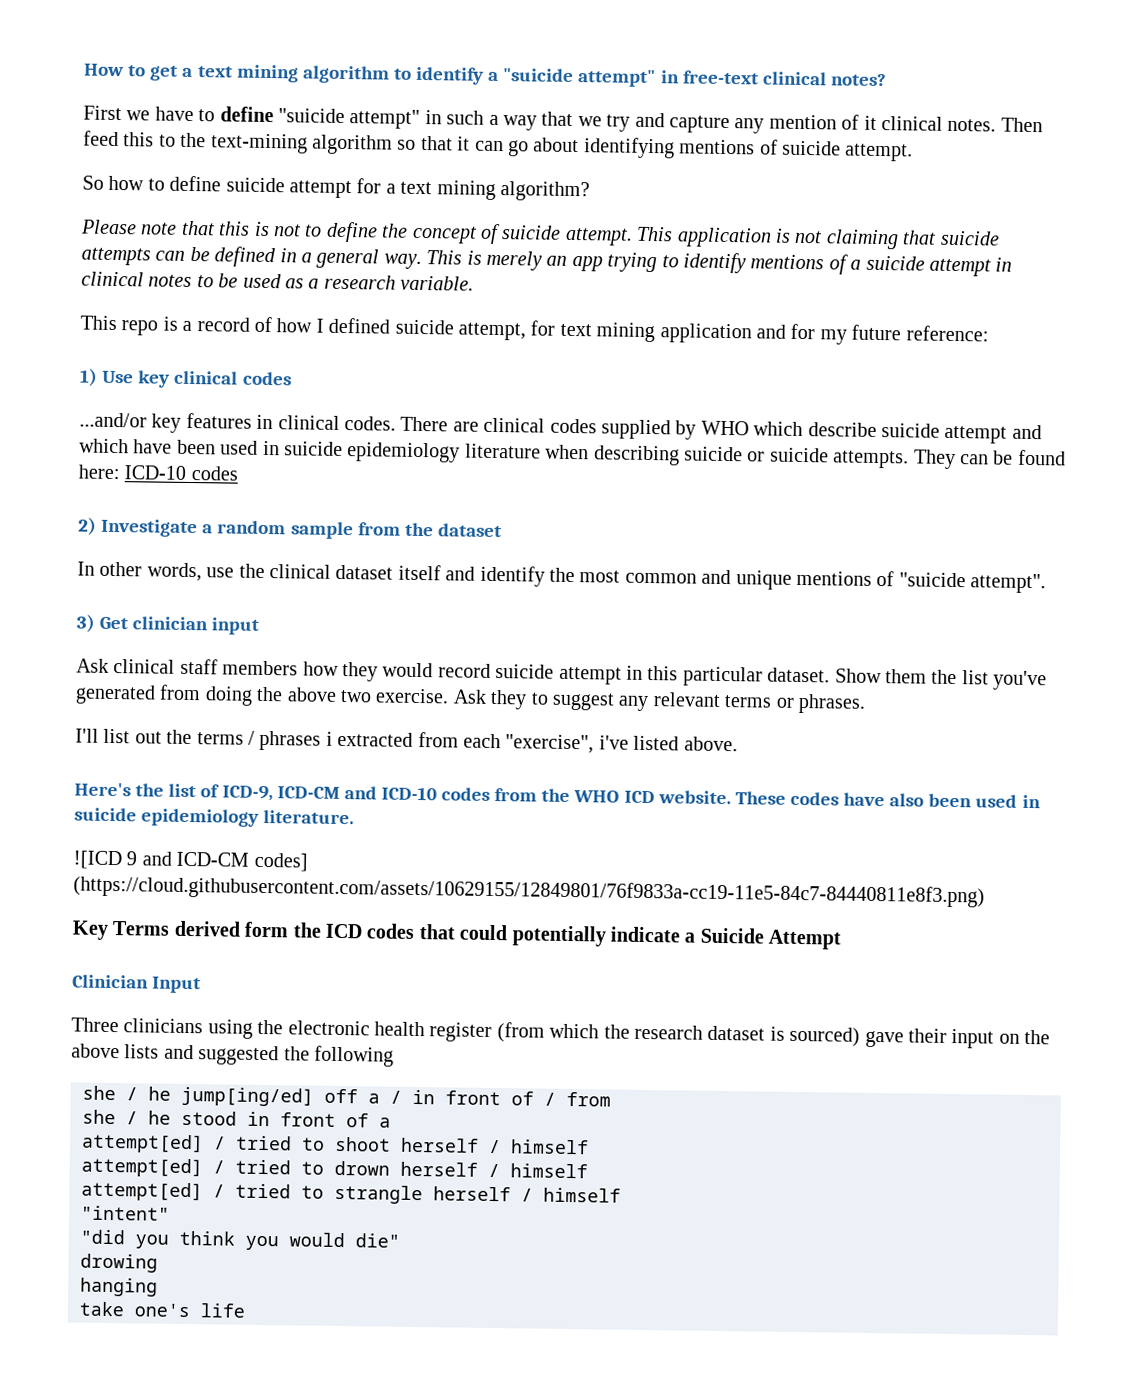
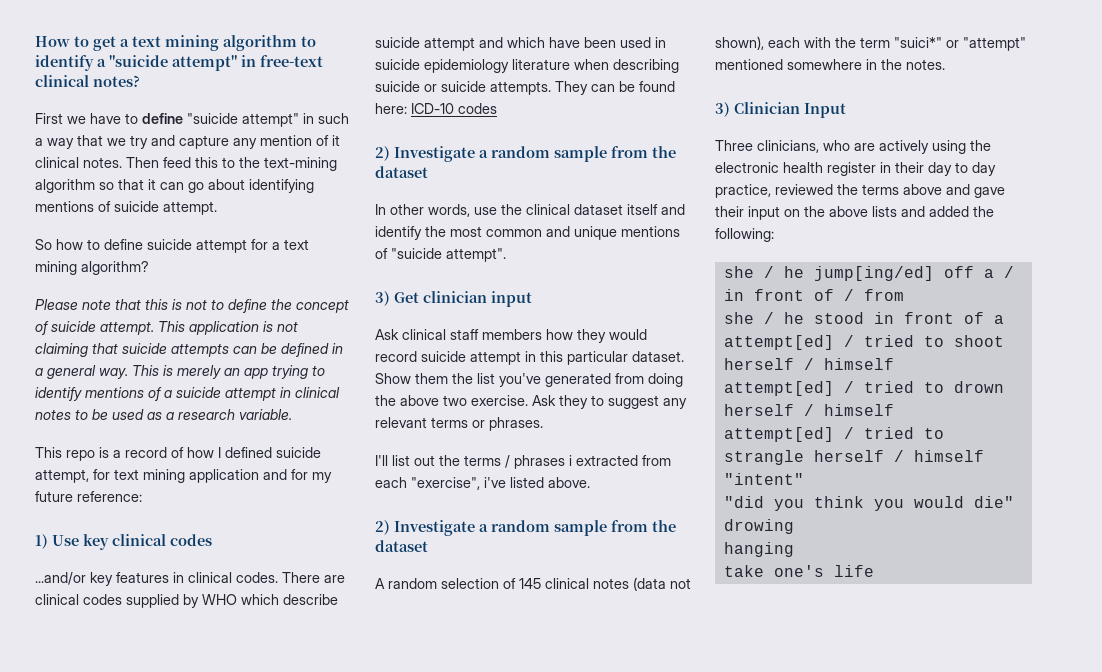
[74,782,1041,809] [74,807,355,827] [73,850,308,872] [73,875,985,908] [72,920,842,950] Here's the list of ICD-9, ICD-CM and ICD-10 codes from the WHO ICD website. These codes have also been used in suicide epidemiology literature. // ![ICD 9 and ICD-CM codes] (https://cloud.githubusercontent.com/assets/10629155/12849801/76f9833a-cc19-11e5-84c7-84440811e8f3.png) // Key Terms derived form the ICD codes that could potentially indicate a Suicide Attempt // -> [375,520,676,536] [375,540,428,552] [375,577,691,591] [715,36,1026,51] [715,59,945,70] [715,102,730,117] 2) Investigate a random sample from the dataset // A random selection of 145 clinical notes (data not shown), each with the term "suici*" or "attempt" mentioned somewhere in the notes. // 3)
[123,1018,204,1034] clinicians -> [757,140,929,154] clinicians, who are actively
[496,1022,861,1047] (from which the research dataset is sourced) -> [880,162,996,176] [715,184,970,198] in their day to day practice, reviewed the terms above and
[198,1045,394,1067] suggested the following -> [929,206,994,217] [715,228,774,242] added the following:

